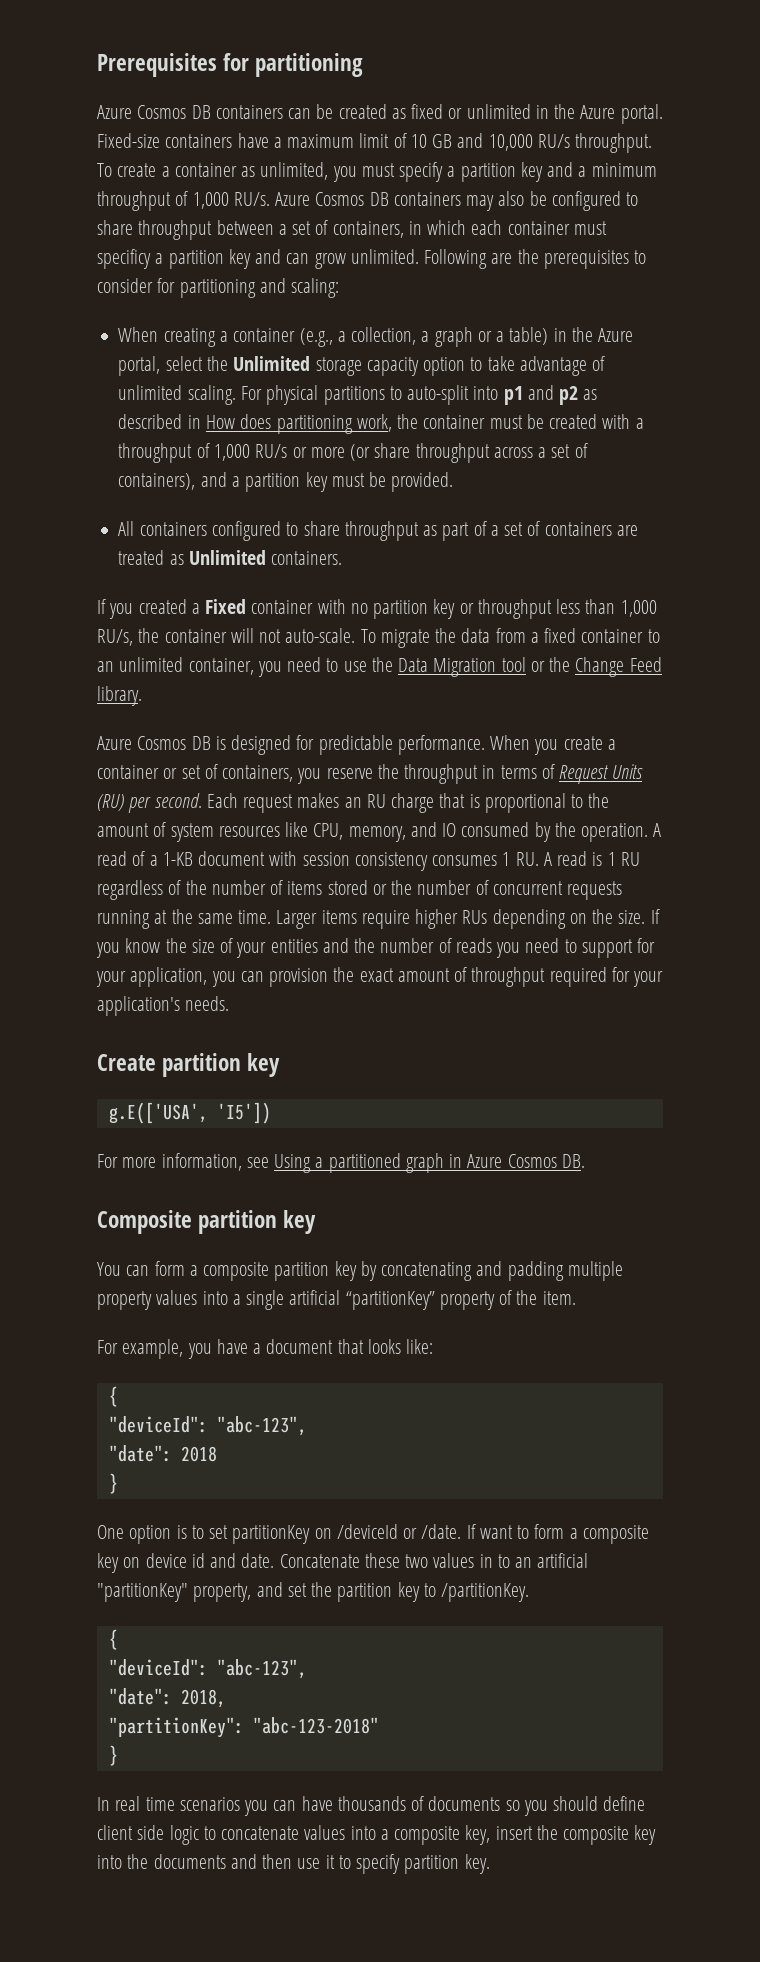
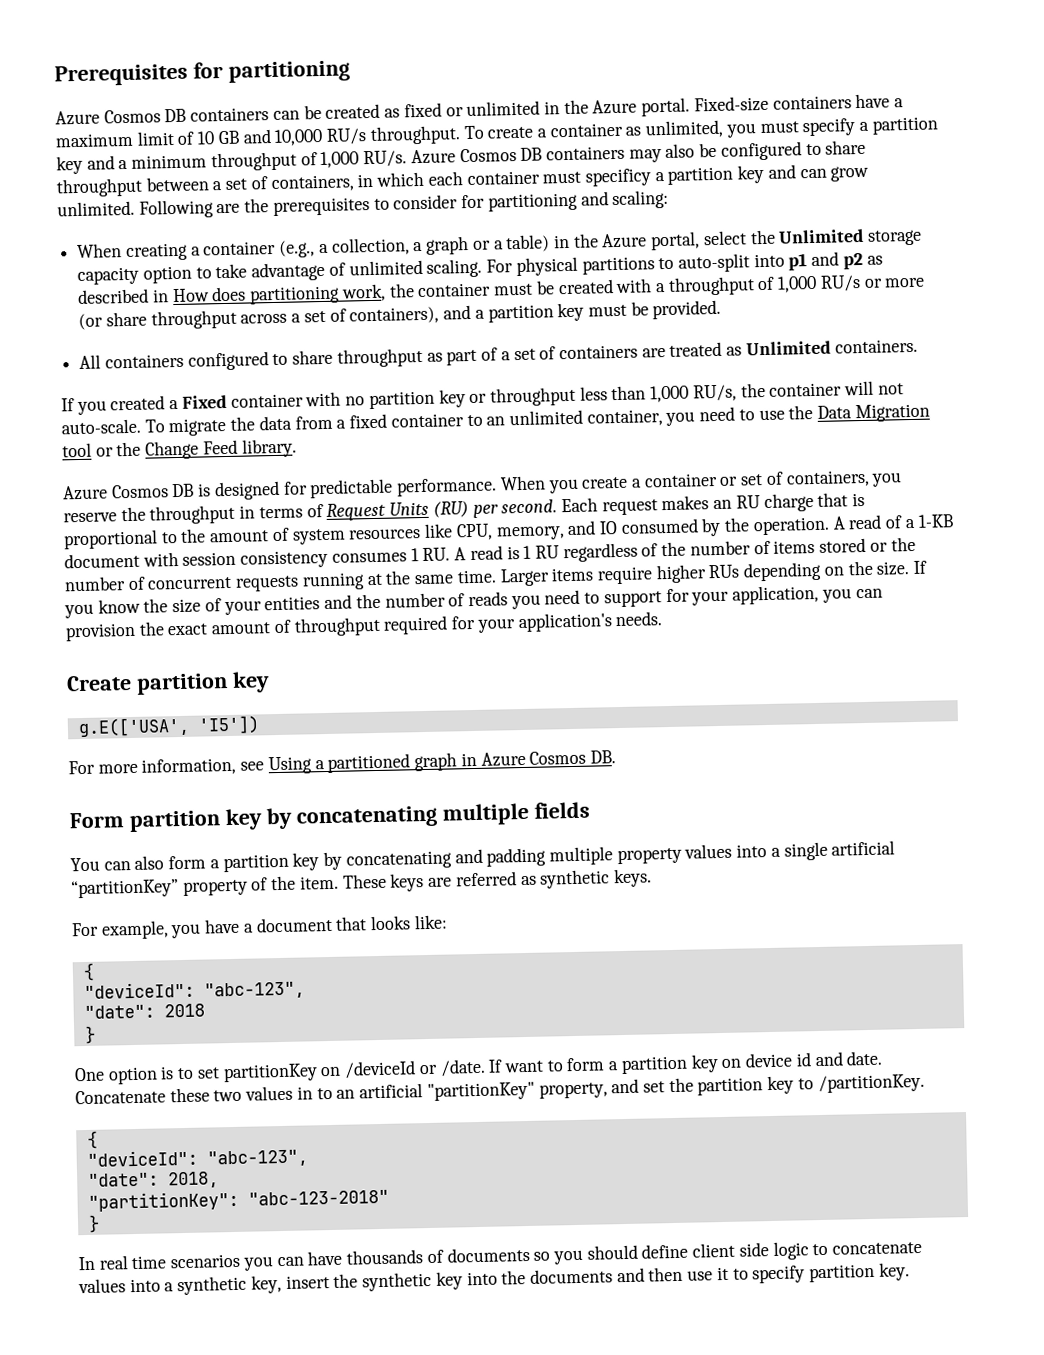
[97,1210,317,1234] Composite partition key -> [69,801,590,833] Form partition key by concatenating multiple fields
[154,1261,270,1281] form a composite -> [134,855,220,870] also form a
(576, 1298) none -> [341,868,652,892] These keys are referred as synthetic keys.
[582,1525,649,1544] composite -> [620,1055,688,1075] partition
[394,1826,461,1845] composite -> [177,1275,248,1296] synthetic
[563,1826,630,1845] composite -> [362,1271,433,1292] synthetic

